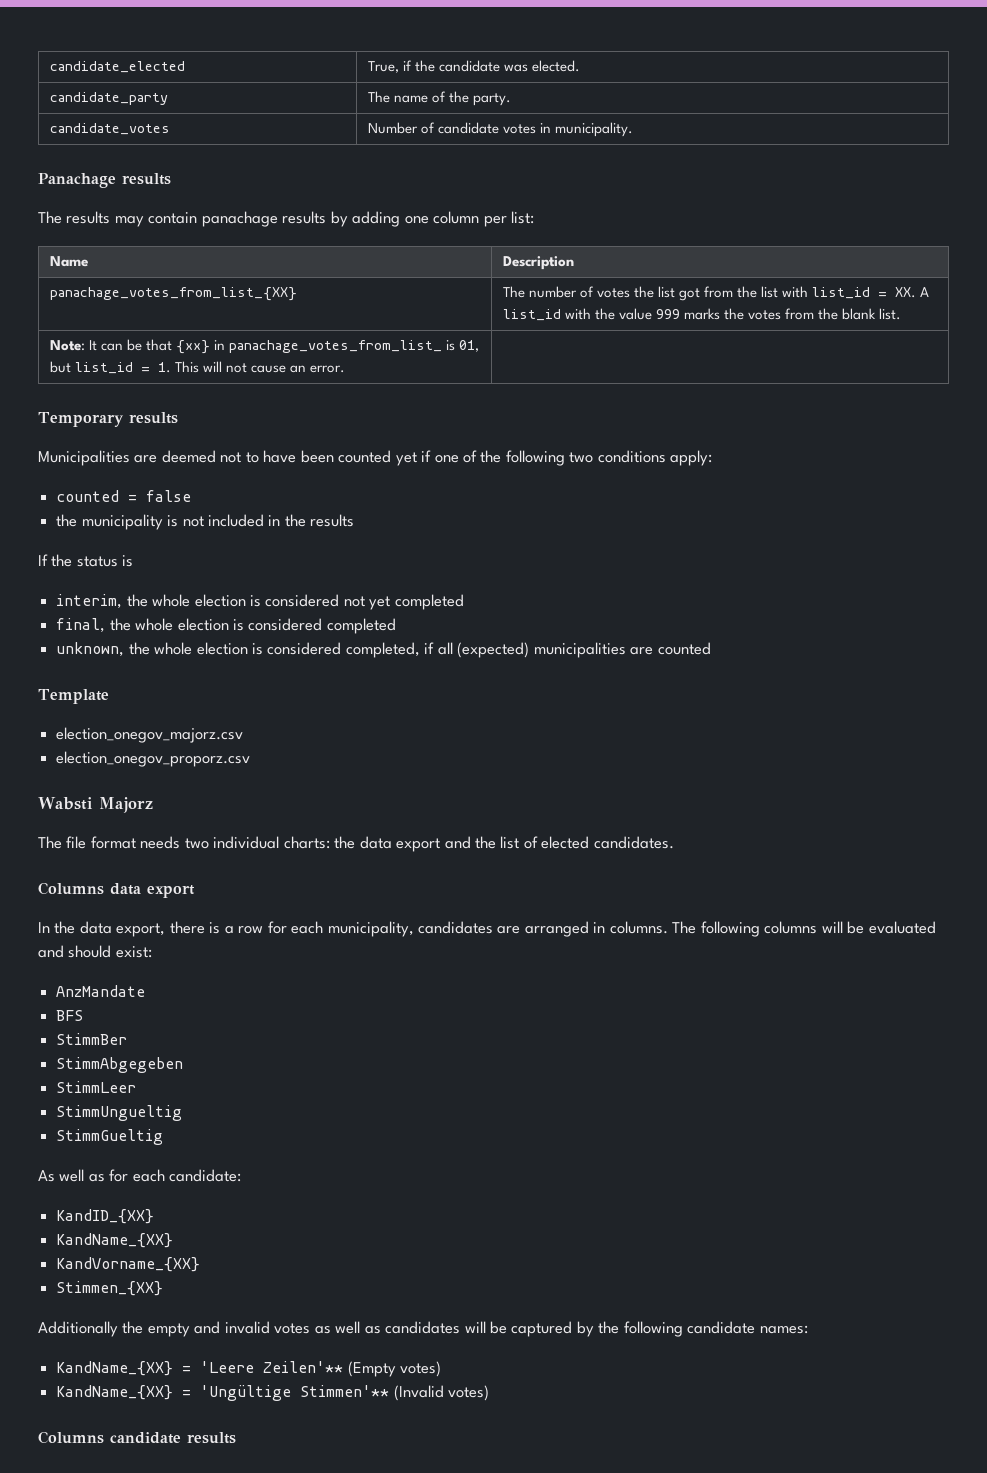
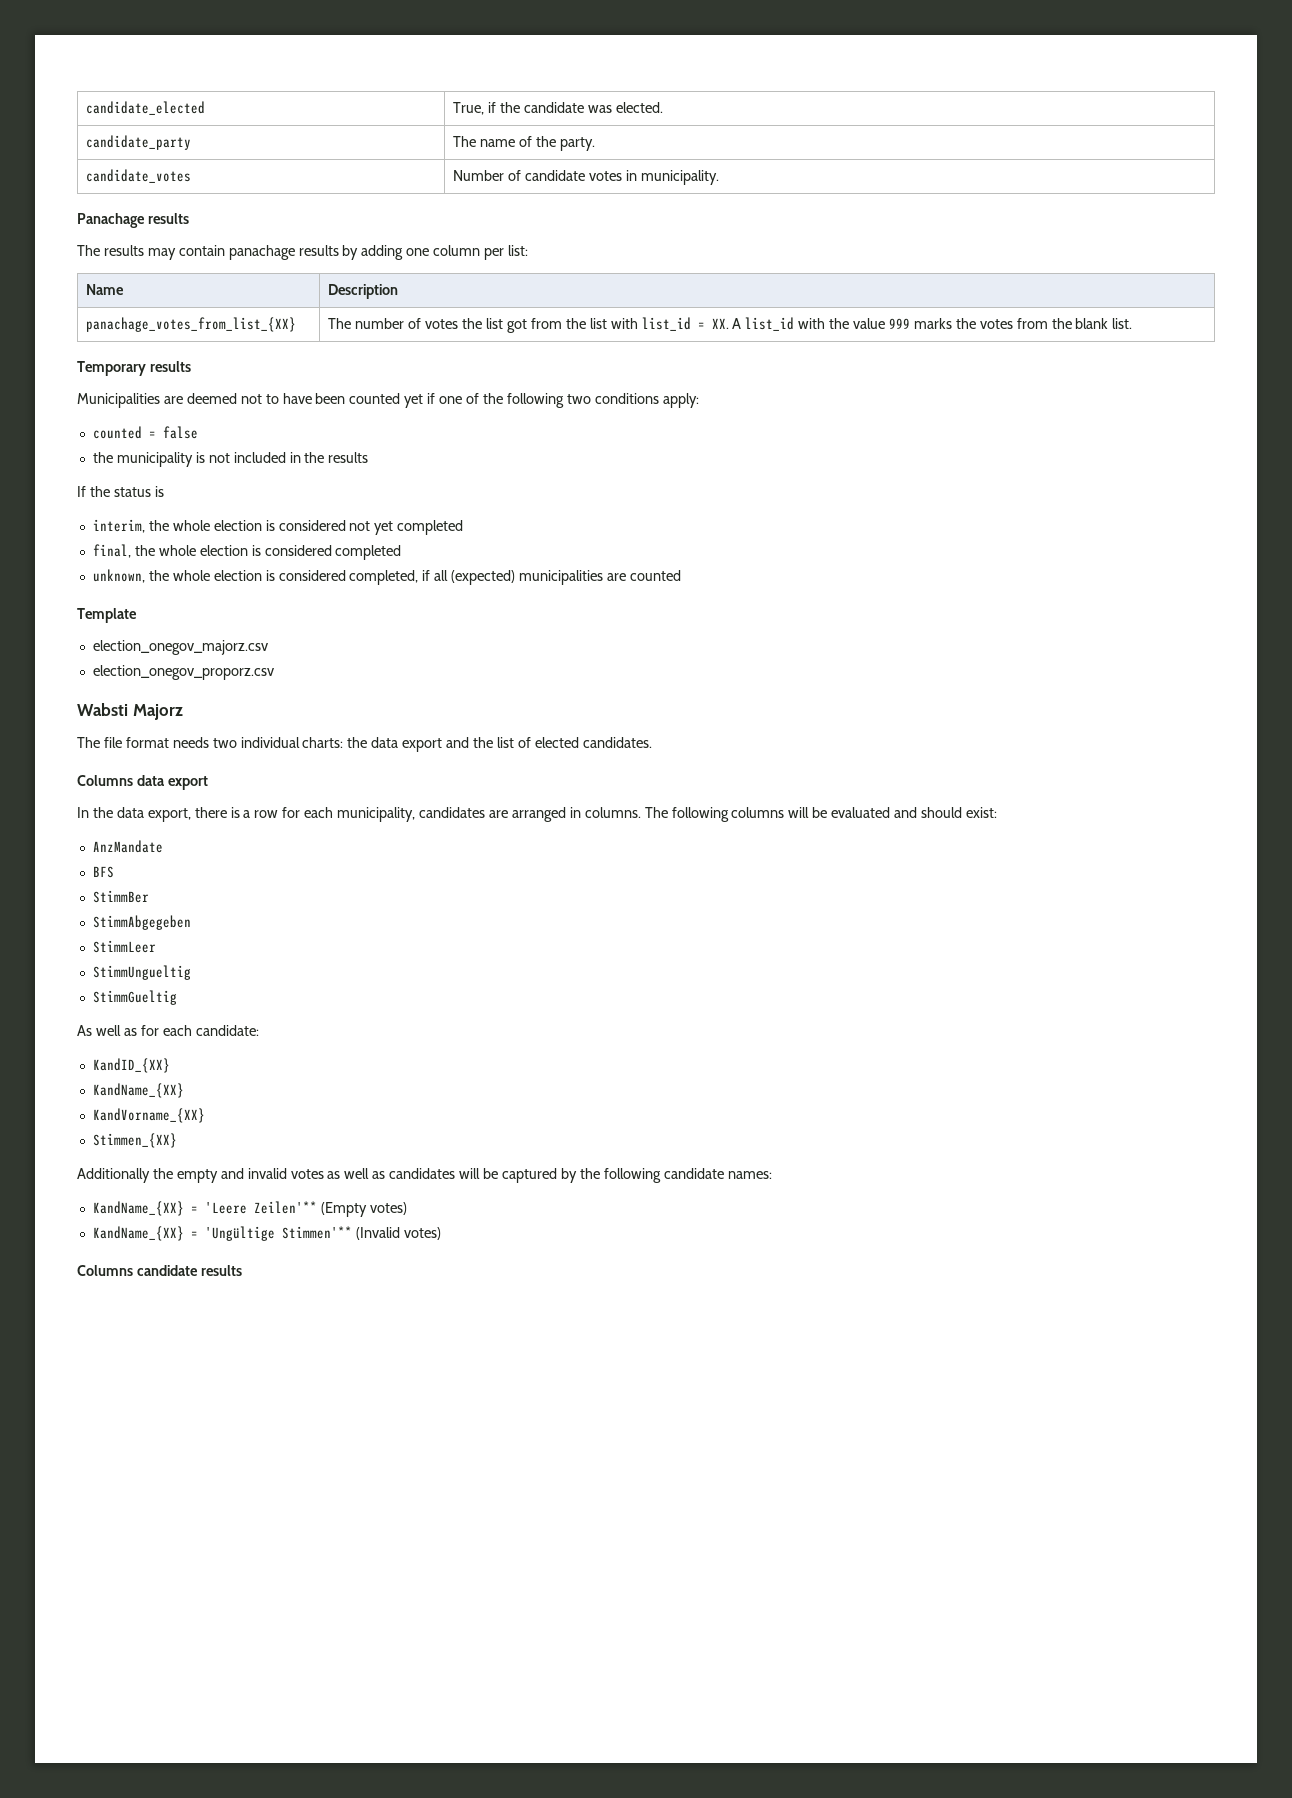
[49,339,480,354] [49,361,345,374] // Note: It can be that {xx} in panachage_votes_from_list_ is 01, but list_id = 1. This will not cause an error. | -> (1133, 323) none

